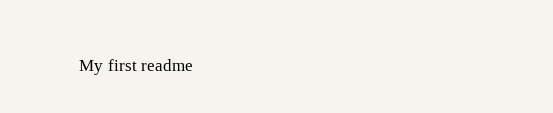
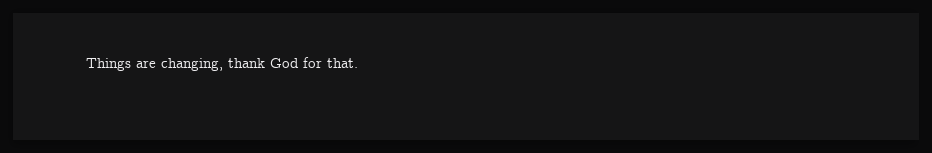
[79,59,194,75] My first readme -> [86,57,358,71] Things are changing, thank God for that.

